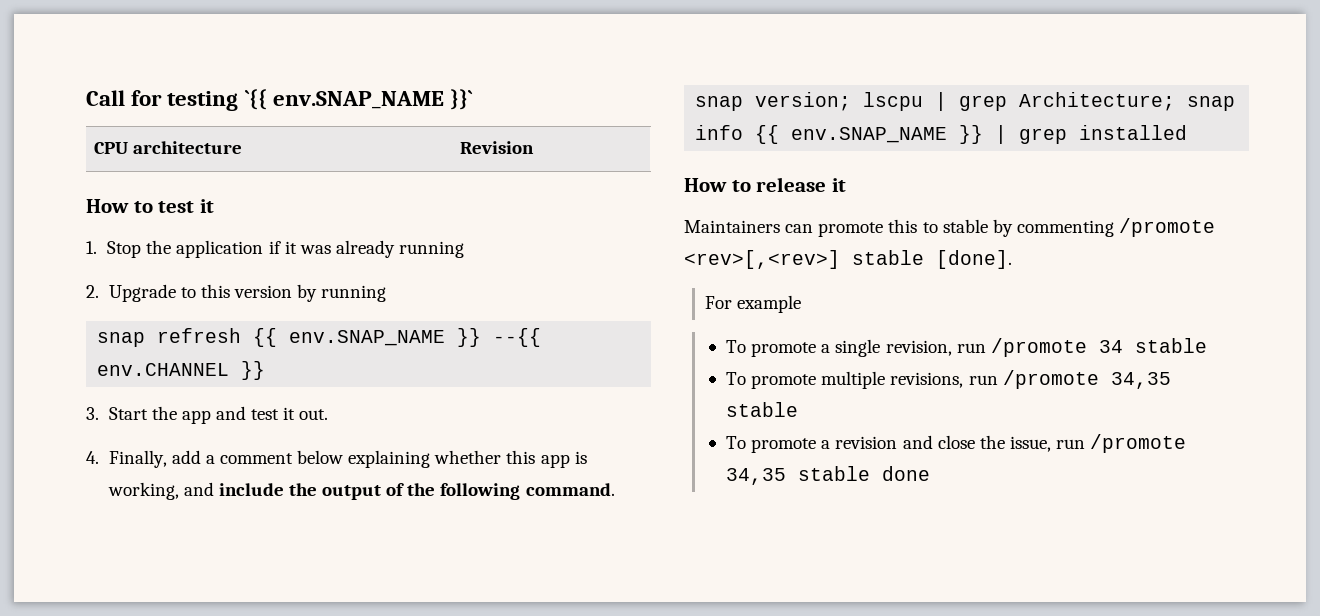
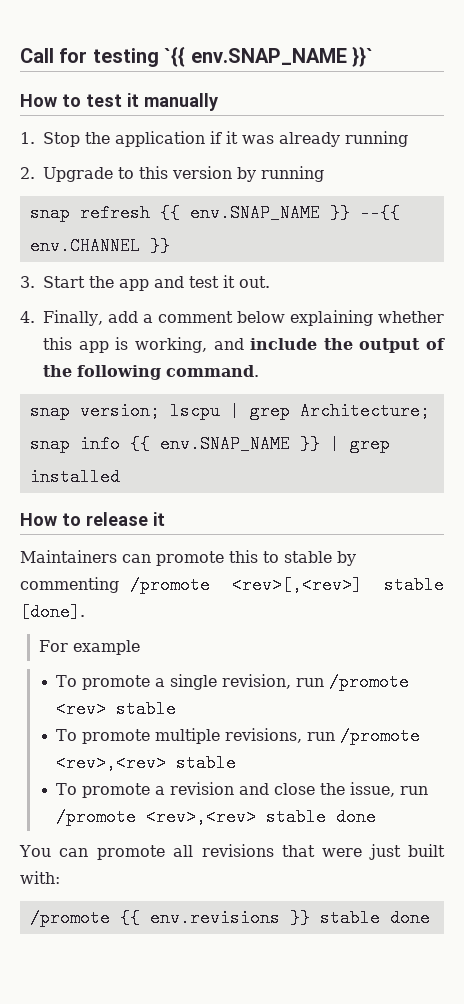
[93,141,242,154] [459,141,534,154] // CPU architecture | Revision -> (373, 56) none
(215, 206) none -> [144,93,218,111] manually
[1098,340,1123,353] 34 -> [56,700,107,718] <rev>
[1110,372,1171,389] 34,35 -> [56,754,167,772] <rev>,<rev>
[726,466,931,485] 34,35 stable done -> [146,808,377,826] [19,844,445,860] [20,871,60,884] [29,909,430,927] <rev>,<rev> stable done // You can promote all revisions that were just built with: // /promote {{ env.revisions }} stable done

